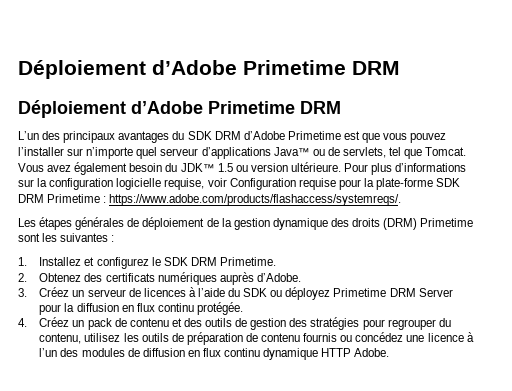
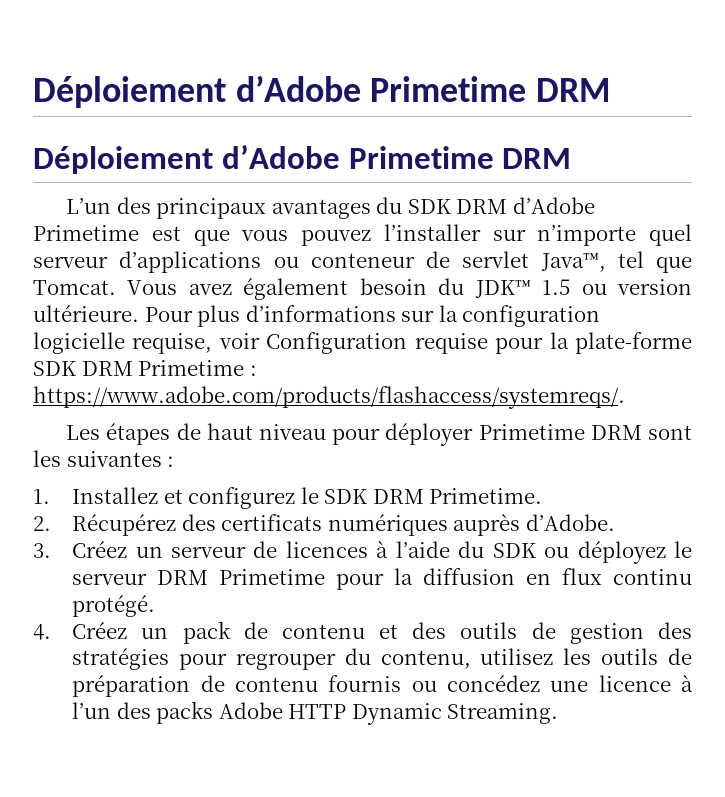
[273,147,386,158] Java™ ou de servlets, -> [273,251,606,272] ou conteneur de servlet Java™,
[75,217,474,230] générales de déploiement de la gestion dynamique des droits (DRM) Primetime -> [176,423,642,446] de haut niveau pour déployer Primetime DRM
[39,273,82,282] Obtenez -> [72,514,177,536] Récupérez
[333,288,453,297] Primetime DRM Server -> [674,541,692,558] [72,569,326,585] le serveur DRM Primetime
[196,302,243,315] protégée. -> [72,595,156,617] protégé.
[81,348,390,360] modules de diffusion en flux continu dynamique HTTP Adobe. -> [156,701,559,725] packs Adobe HTTP Dynamic Streaming.

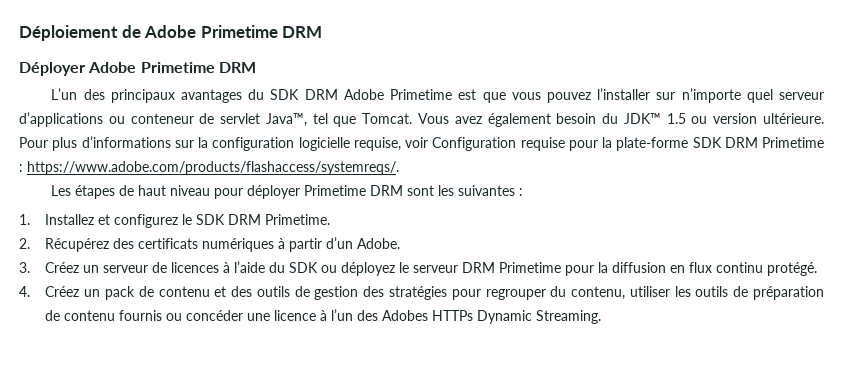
[33,75,611,108] [33,144,340,174] Déploiement d’Adobe Primetime DRM // Déploiement d’Adobe -> [19,25,323,41] [19,62,137,76] Déploiement de Adobe Primetime DRM // Déployer Adobe
[512,197,595,214] d’Adobe -> [343,89,384,100] Adobe
[453,514,615,536] auprès d’Adobe. -> [278,237,401,252] à partir d’un Adobe.
[480,648,554,665] utilisez -> [629,286,670,297] utiliser
[446,675,540,692] concédez -> [186,310,244,321] concéder
[156,701,347,724] packs Adobe HTTP -> [382,310,474,321] Adobes HTTPs

